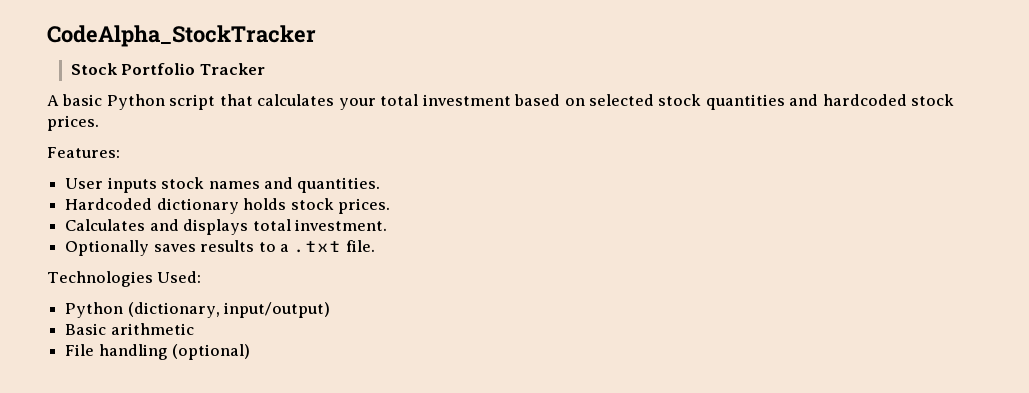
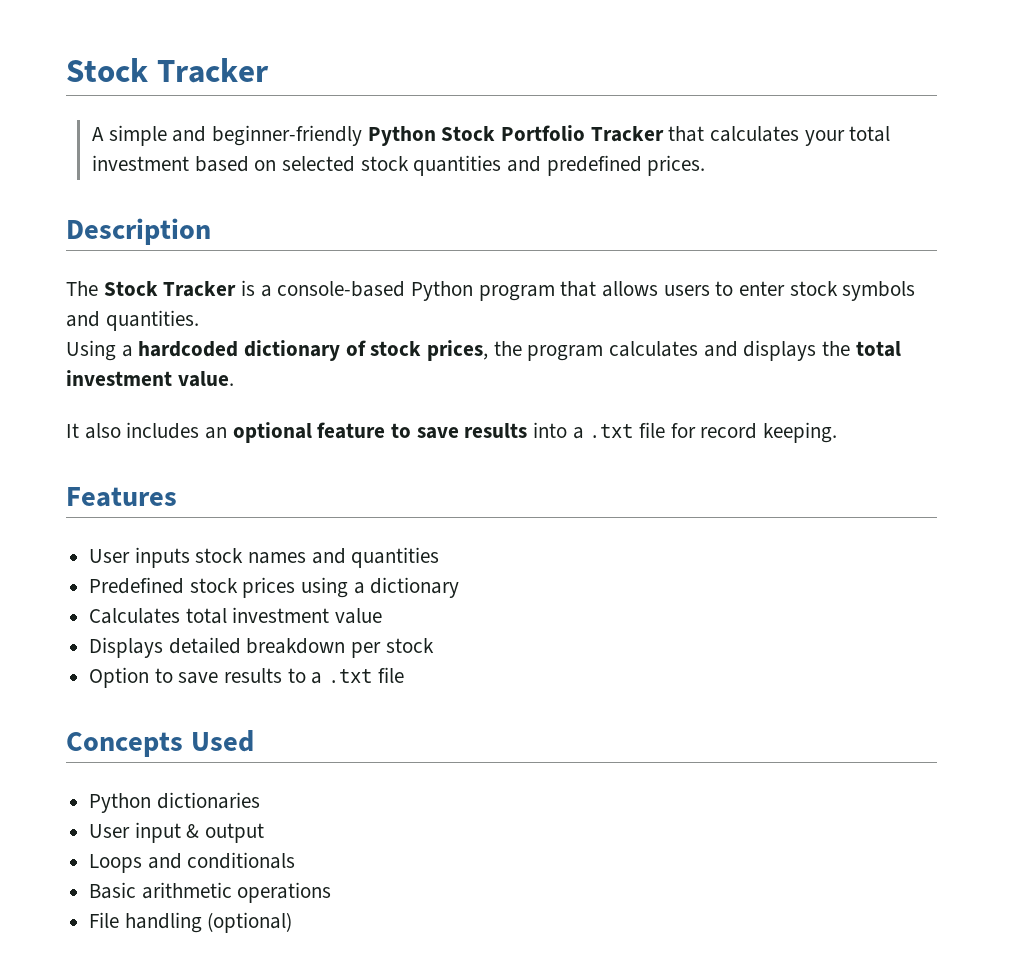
[47,25,316,47] CodeAlpha_StockTracker // -> [66,58,269,83] [92,125,436,146] Stock Tracker // A simple and beginner-friendly Python
[47,94,216,110] // A basic Python script -> (664, 134) none
[822,94,955,106] [47,115,99,131] [47,147,120,158] hardcoded stock prices. // Features: -> [546,155,706,176] [66,218,211,245] [66,280,916,301] [66,310,199,331] [66,340,901,361] [66,370,234,387] [66,422,838,443] [66,487,177,507] predefined prices. // Description // The Stock Tracker is a console-based Python program that allows users to enter stock symbols and quantities. // Using a hardcoded dictionary of stock prices, the program calculates and displays the total investment value. // It also includes an optional feature to save results into a .txt file for record keeping. // Features
[297,177,381,193] [65,198,390,214] [65,219,387,235] [65,240,375,256] [47,271,202,287] [65,302,331,318] quantities. // Hardcoded dictionary holds stock prices. // Calculates and displays total investment. // Optionally saves results to a .txt file. // Technologies Used: // Python (dictionary, input/output) -> [351,547,440,568] [89,577,460,598] [89,607,383,624] [89,637,434,658] [89,667,404,688] [66,730,254,757] [89,792,260,813] [89,822,265,843] [89,852,296,873] quantities // Predefined stock prices using a dictionary // Calculates total investment value // Displays detailed breakdown per stock // Option to save results to a .txt file // Concepts Used // Python dictionaries // User input & output // Loops and conditionals
(194, 329) none -> [237,882,332,903] operations

